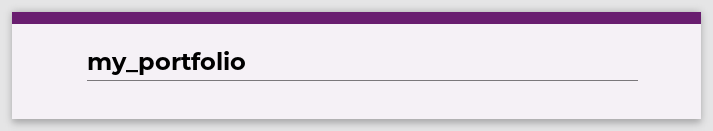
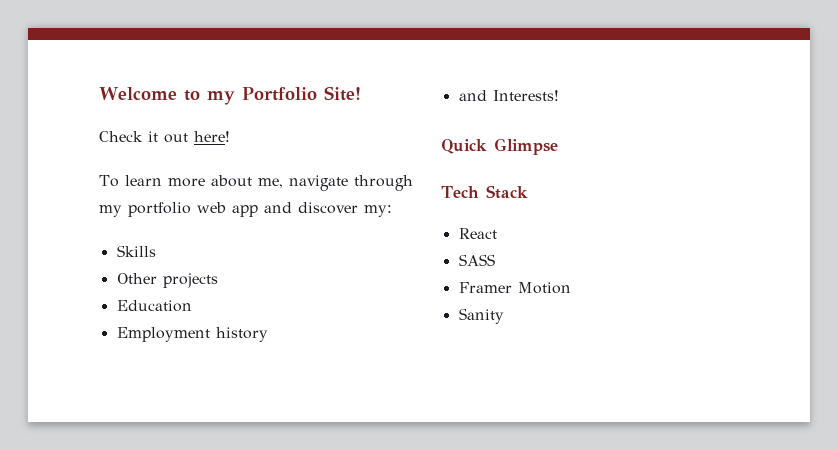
[87,51,246,75] my_portfolio -> [99,86,361,105] [99,131,230,143] [99,175,413,191] [99,202,392,217] [116,245,156,257] [116,273,218,288] [116,300,192,312] [116,327,268,342] [458,90,559,101] [441,138,558,155] [441,185,528,199] [458,228,497,239] [458,254,495,266] [458,282,571,294] [458,308,504,324] Welcome to my Portfolio Site! // Check it out here! // To learn more about me, navigate through my portfolio web app and discover my: // Skills // Other projects // Education // Employment history // and Interests! // Quick Glimpse // Tech Stack // React // SASS // Framer Motion // Sanity

